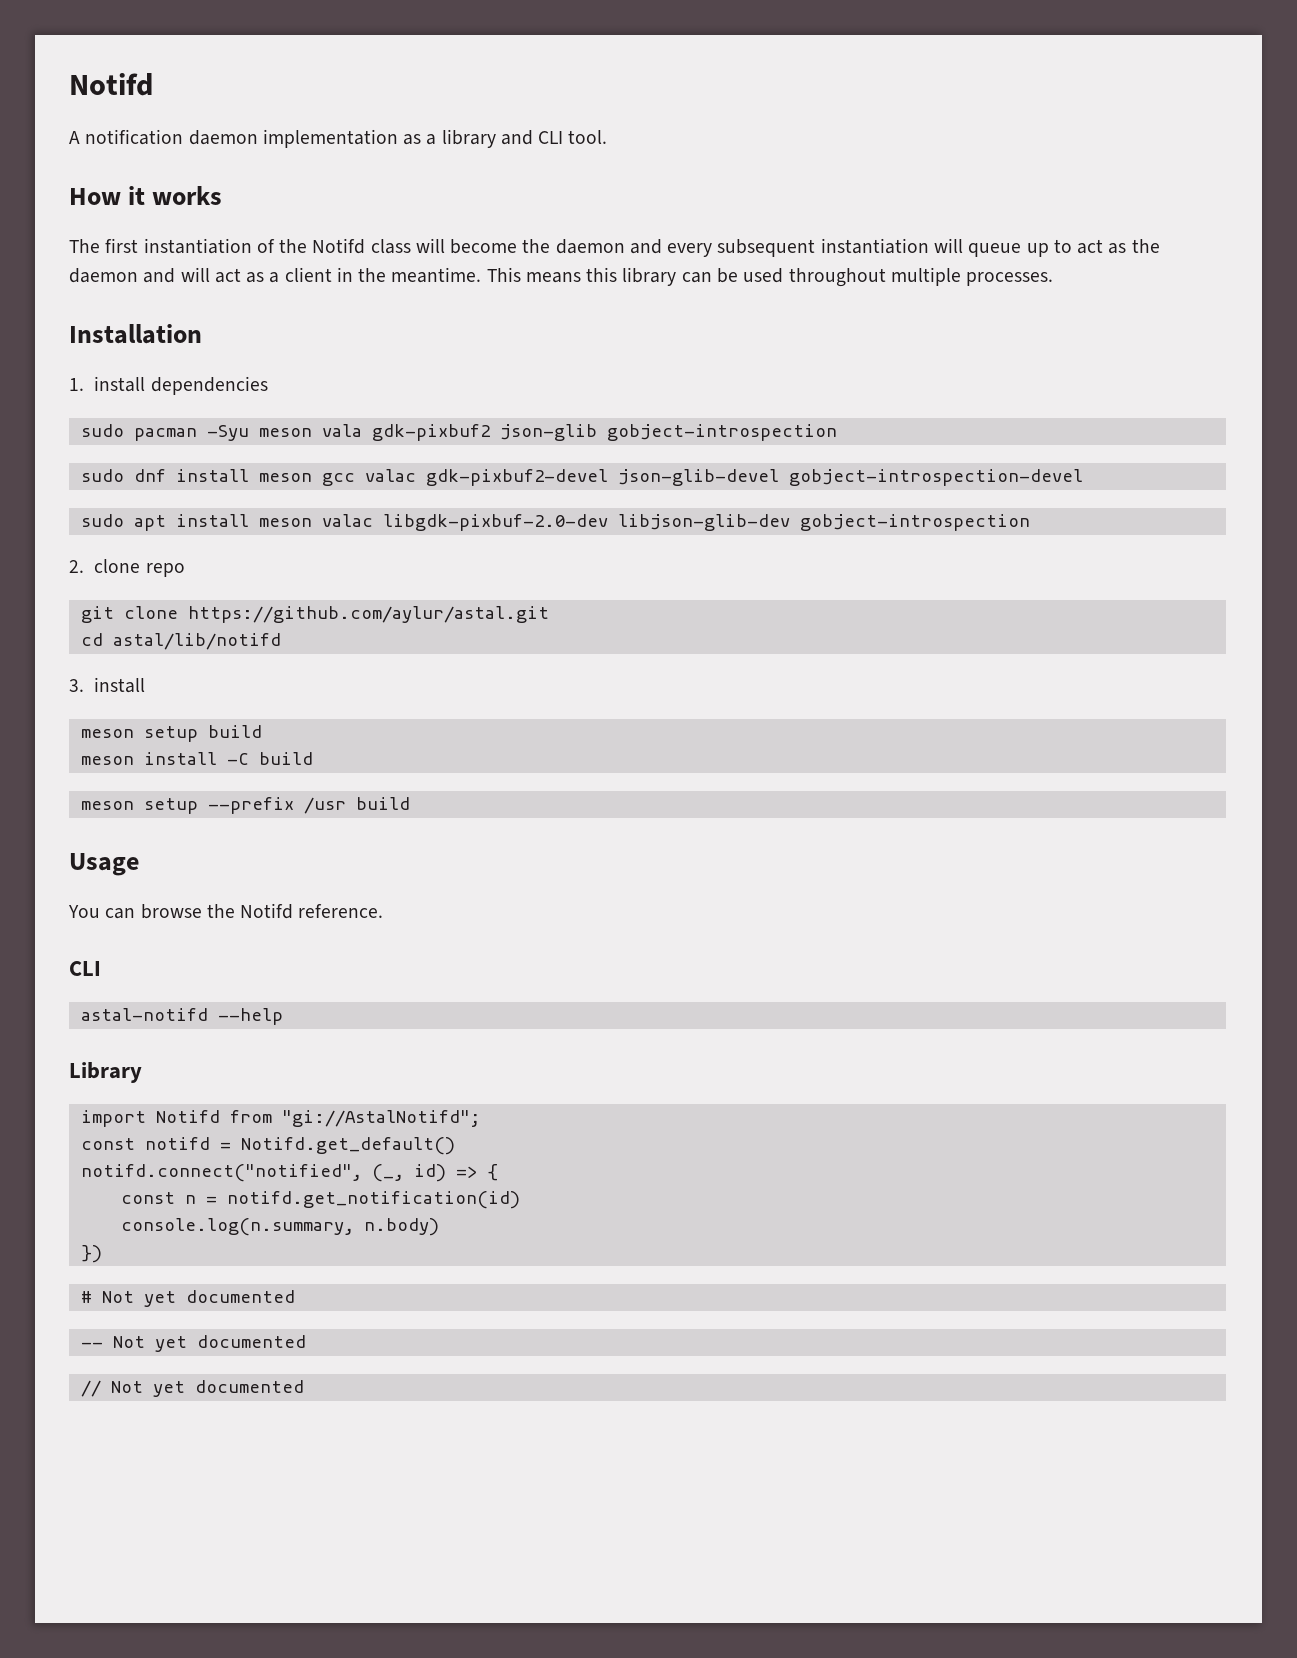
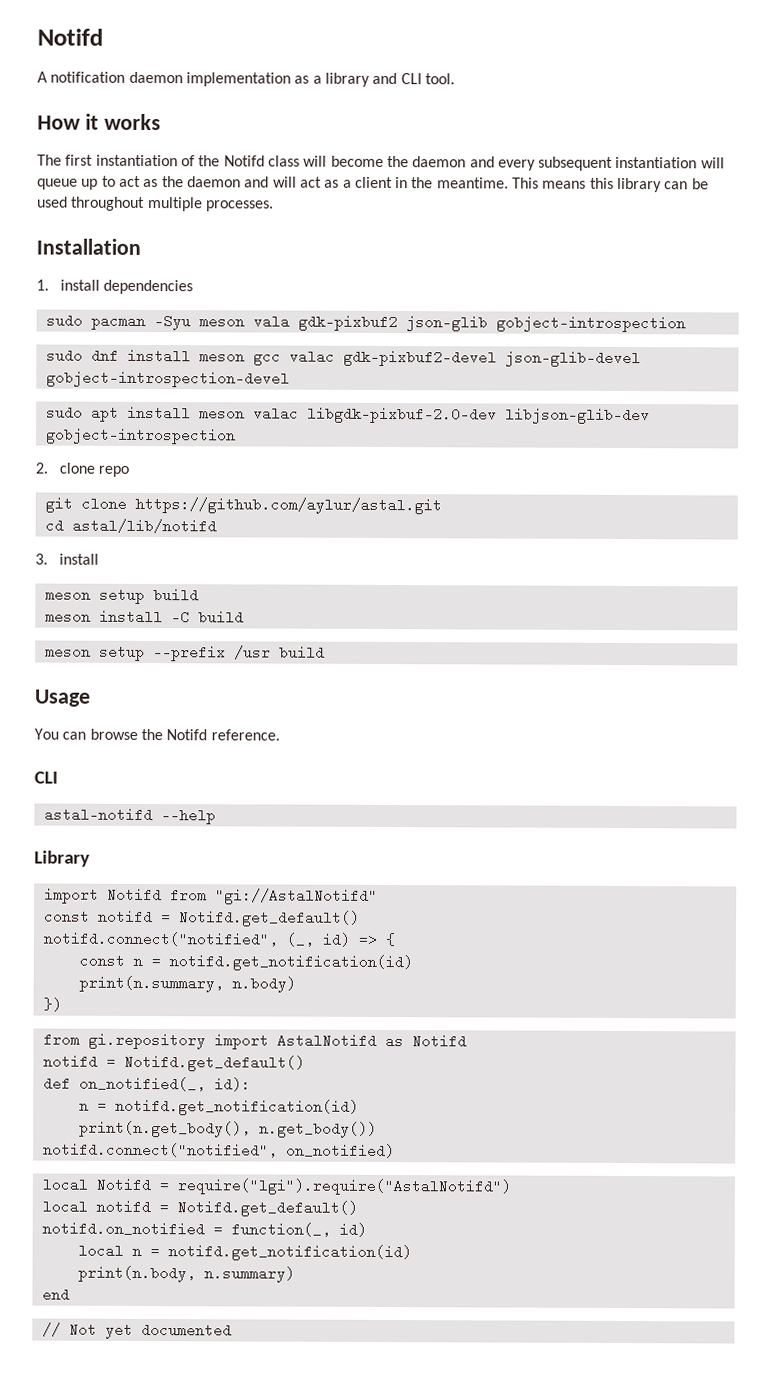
[281,1110,480,1127] "gi://AstalNotifd"; -> [214,888,378,905] "gi://AstalNotifd"
[120,1218,354,1236] console.log(n.summary, -> [78,975,224,993] print(n.summary,
[80,1290,295,1307] [80,1335,306,1352] # Not yet documented // -- Not yet documented -> [42,1032,467,1050] [42,1054,305,1072] [42,1076,251,1092] [78,1098,359,1116] [78,1120,377,1138] [42,1142,395,1159] [41,1177,511,1196] [41,1199,358,1217] [41,1221,367,1237] [77,1243,412,1262] [77,1265,295,1283] [41,1287,70,1302] from gi.repository import AstalNotifd as Notifd // notifd = Notifd.get_default() // def on_notified(_, id): // n = notifd.get_notification(id) // print(n.get_body(), n.get_body()) // notifd.connect("notified", on_notified) // local Notifd = require("lgi").require("AstalNotifd") // local notifd = Notifd.get_default() // notifd.on_notified = function(_, id) // local n = notifd.get_notification(id) // print(n.body, n.summary) // end

